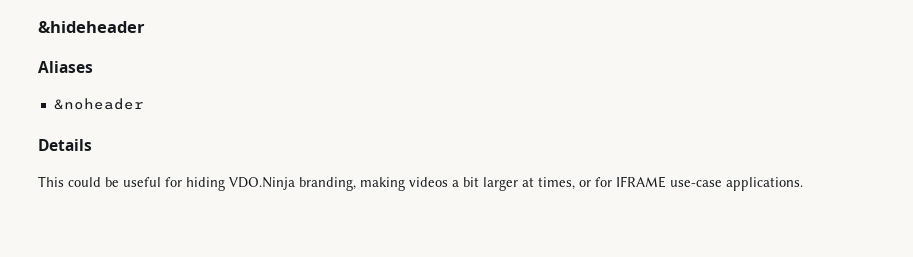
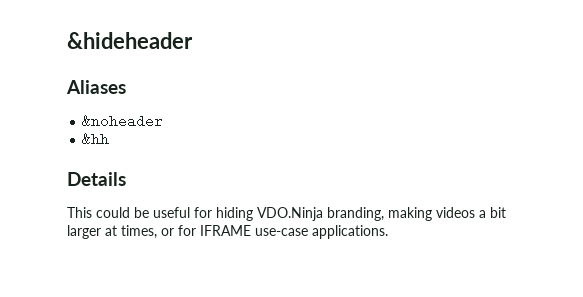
(144, 104) none -> [82,132,110,146] // &hh

